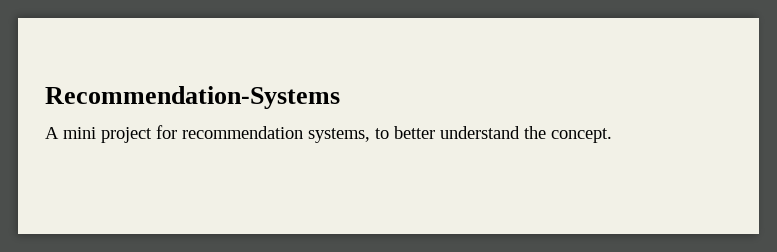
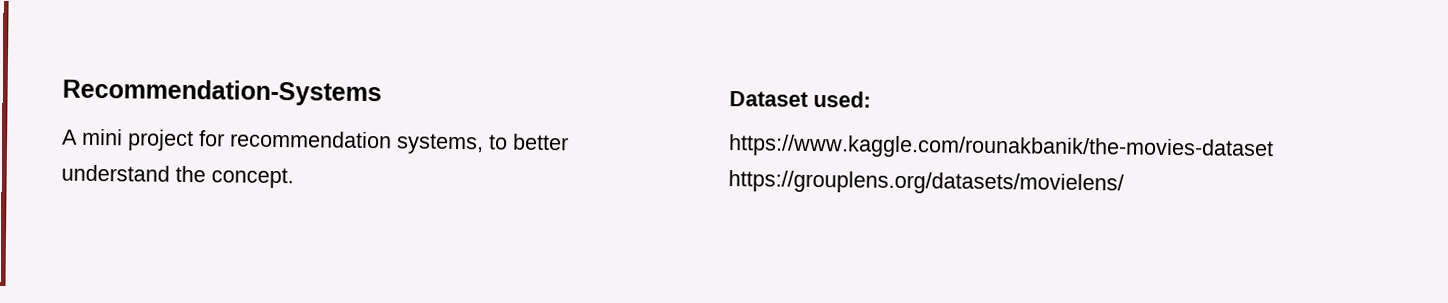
(612, 135) none -> [729,90,871,108] [728,134,1274,162] [728,170,1124,196] // Dataset used: // https://www.kaggle.com/rounakbanik/the-movies-dataset https://grouplens.org/datasets/movielens/

